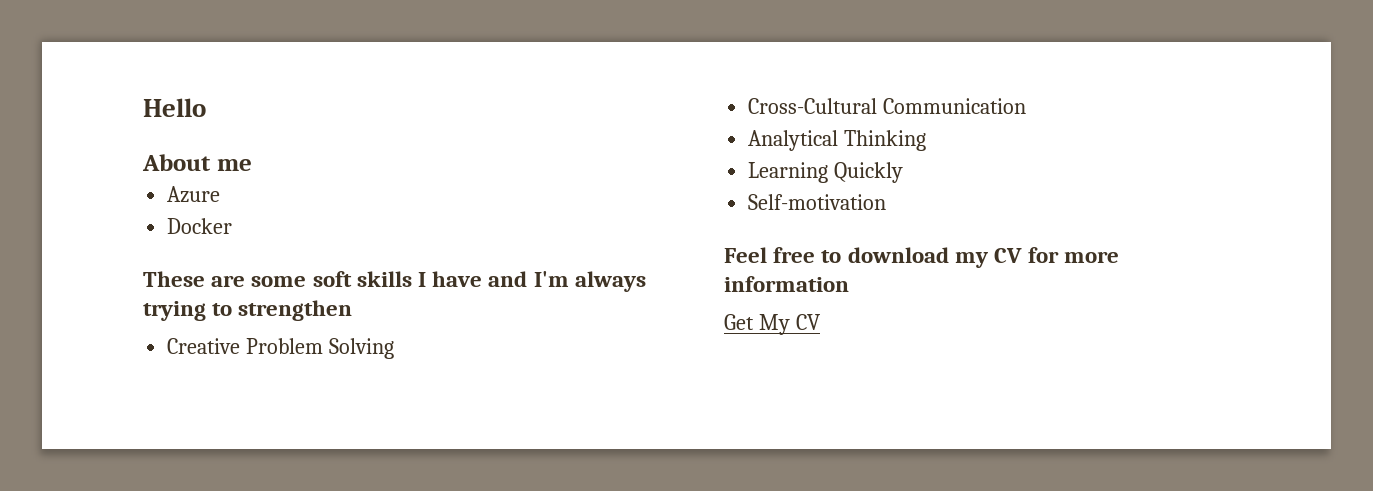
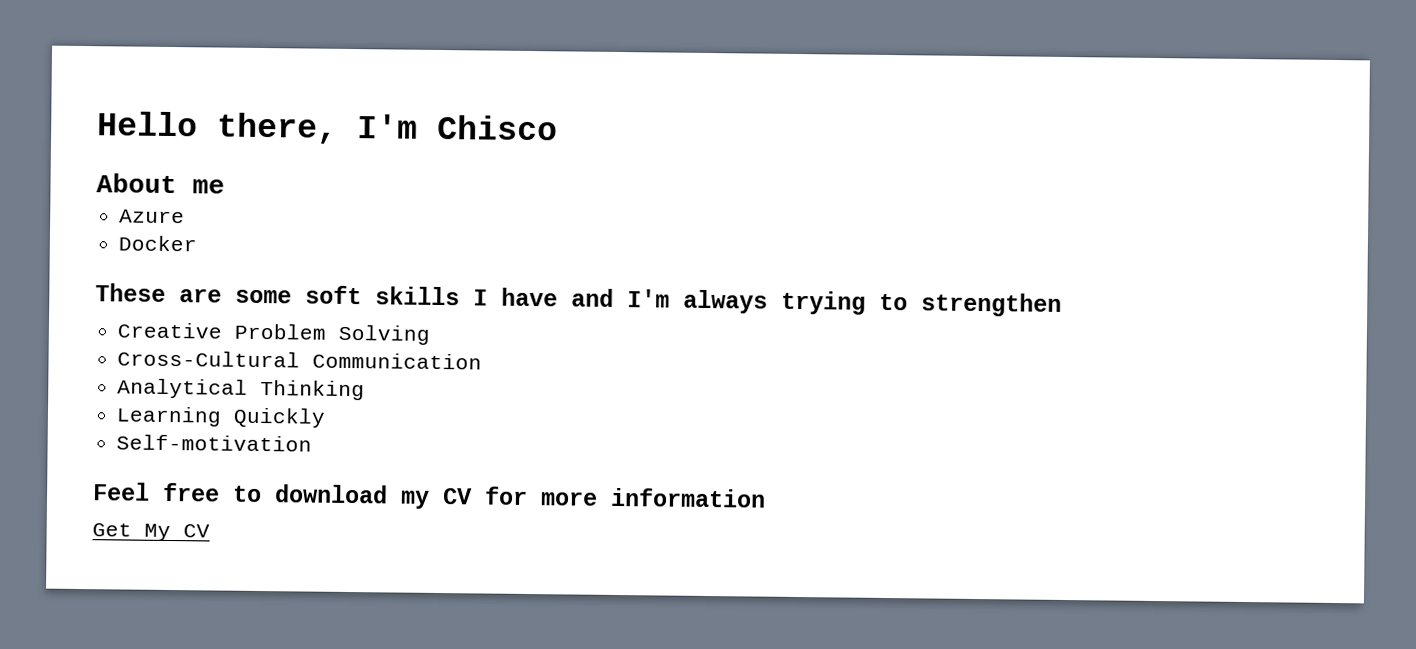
(206, 107) none -> [217,112,558,144] there, I'm Chisco

